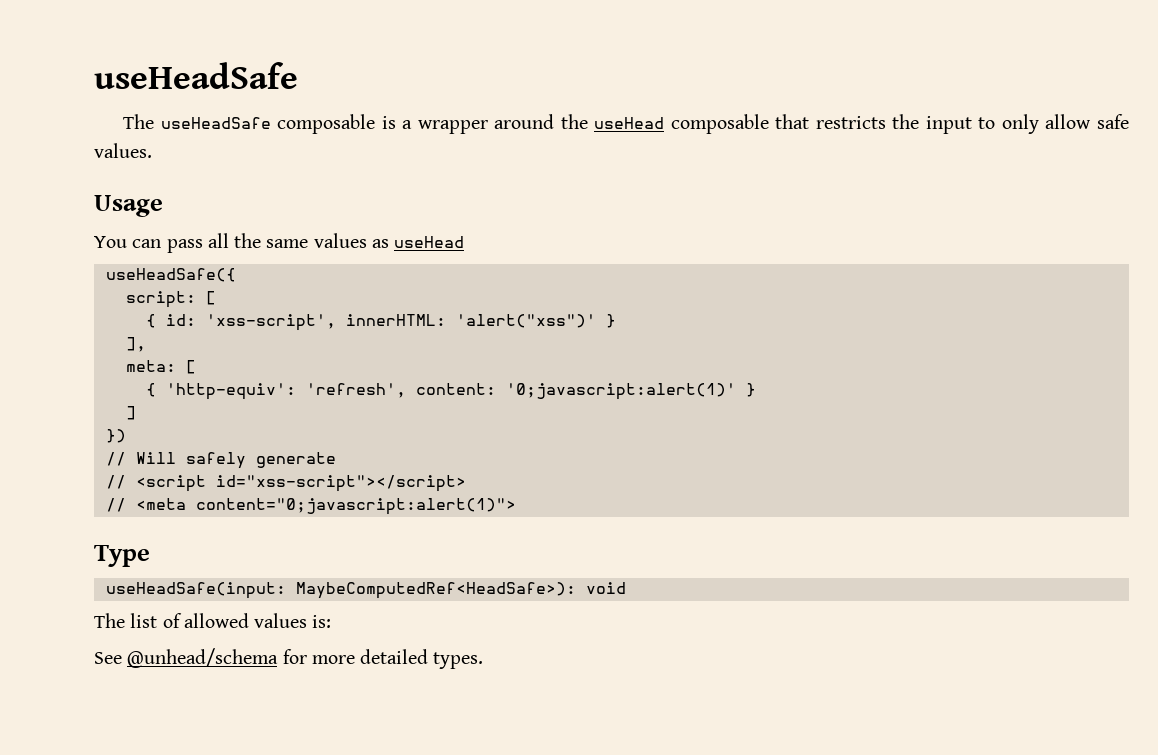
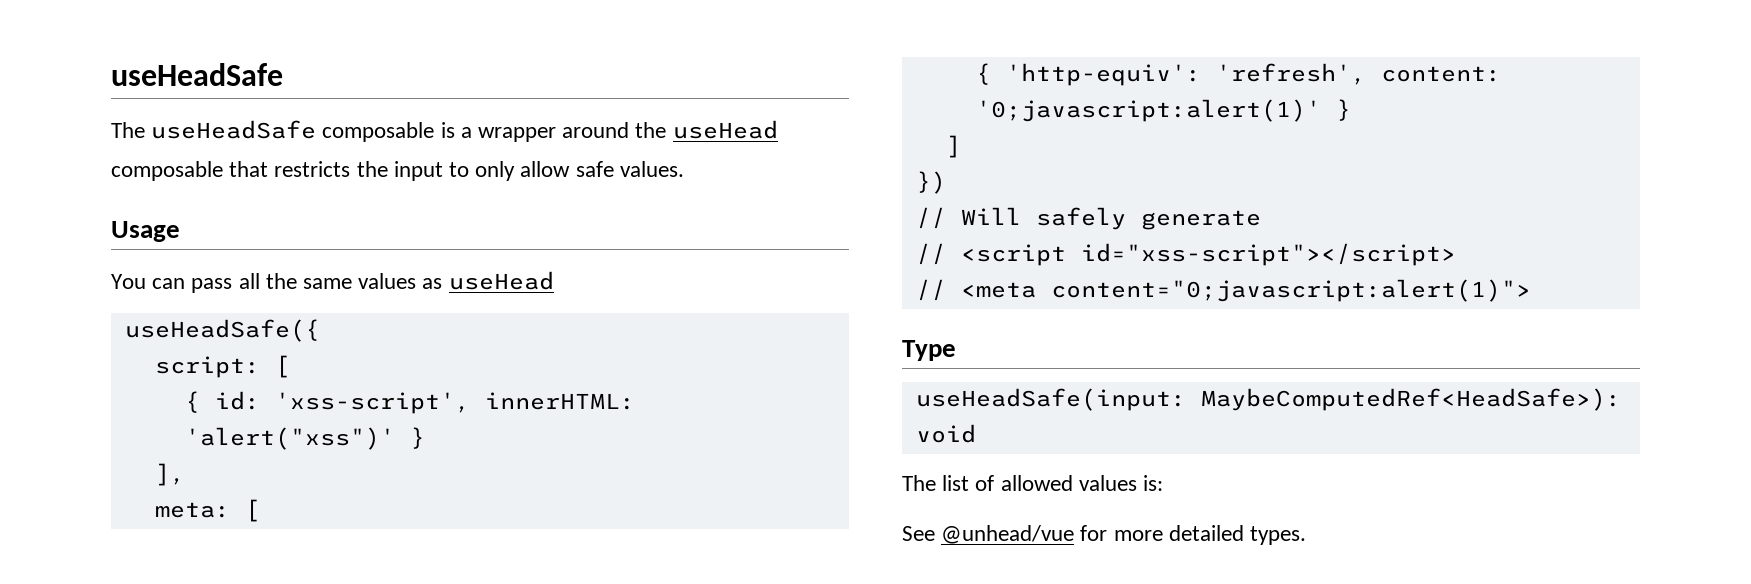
[127,648,279,668] @unhead/schema -> [941,525,1075,544] @unhead/vue

